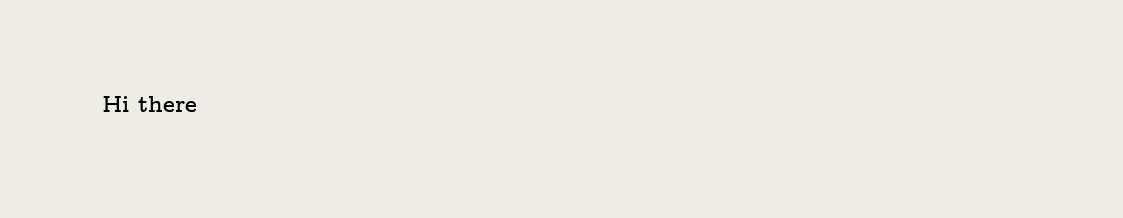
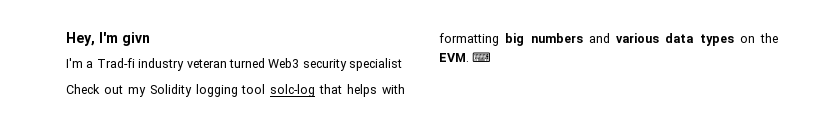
[102,96,197,112] Hi there -> [66,32,150,46] [66,58,402,71] [66,84,405,97] [439,33,778,46] [439,52,492,62] Hey, I'm givn // I'm a Trad-fi industry veteran turned Web3 security specialist // Check out my Solidity logging tool solc-log that helps with formatting big numbers and various data types on the EVM. ⌨

